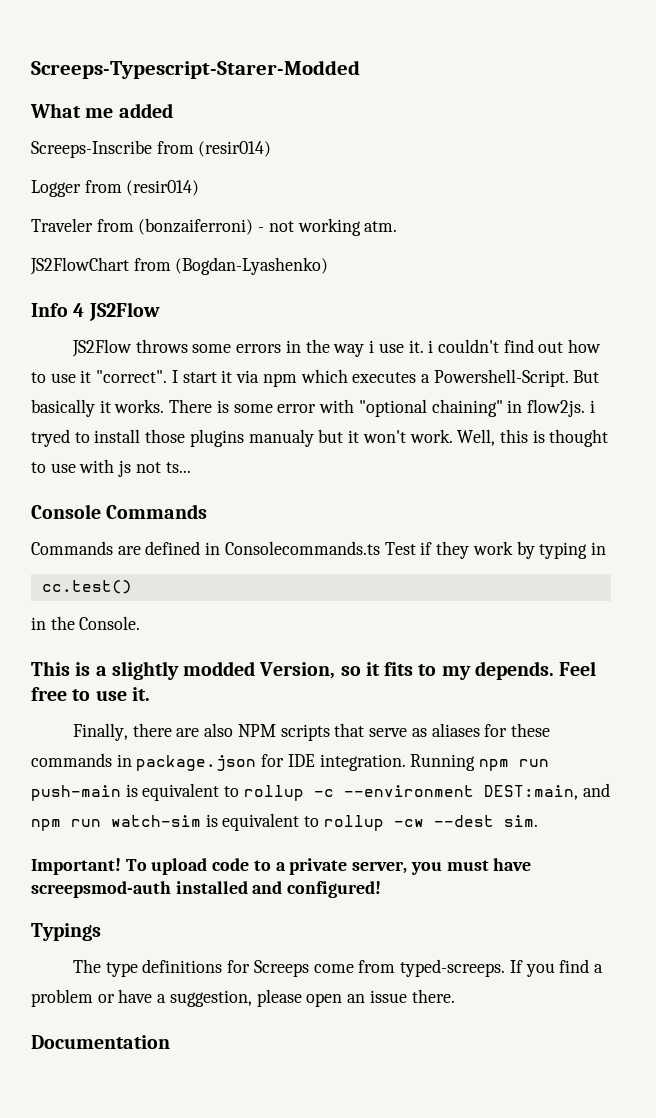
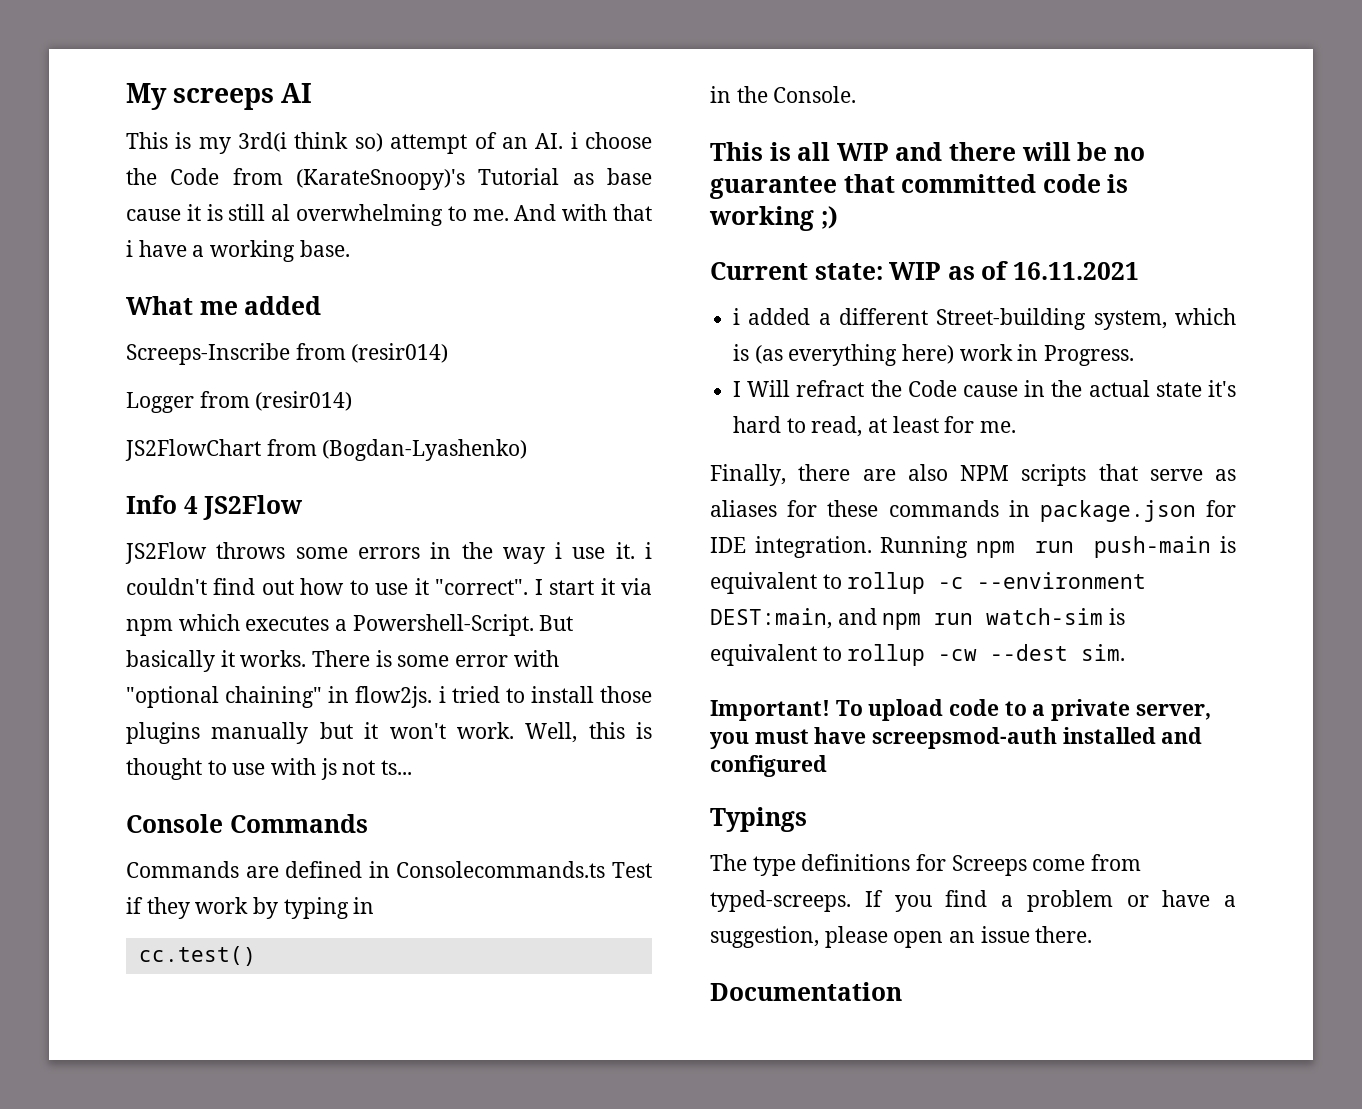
[31,60,360,79] Screeps-Typescript-Starer-Modded -> [126,83,313,110] [126,132,652,154] [126,168,652,190] [126,204,652,226] [126,240,350,262] My screeps AI // This is my 3rd(i think so) attempt of an AI. i choose the Code from (KarateSnoopy)'s Tutorial as base cause it is still al overwhelming to me. And with that i have a working base.
[31,218,398,236] // Traveler from (bonzaiferroni) - not working atm. -> (353, 401) none
[31,429,70,447] tryed -> [451,686,500,703] tried
[248,429,314,447] manualy -> [211,722,309,744] manually
[95,661,597,680] [31,687,150,701] a slightly modded Version, so it fits to my depends. Feel free to use it. -> [797,142,1145,161] [710,174,1129,199] [709,206,838,231] [710,261,1140,280] [733,308,1236,330] [733,344,1135,366] [733,380,1236,397] [733,416,1017,437] all WIP and there will be no guarantee that committed code is working ;) // Current state: WIP as of 16.11.2021 // i added a different Street-building system, which is (as everything here) work in Progress. // I Will refract the Code cause in the actual state it's hard to read, at least for me.
[287,881,382,898] configured! -> [710,755,827,777] configured

